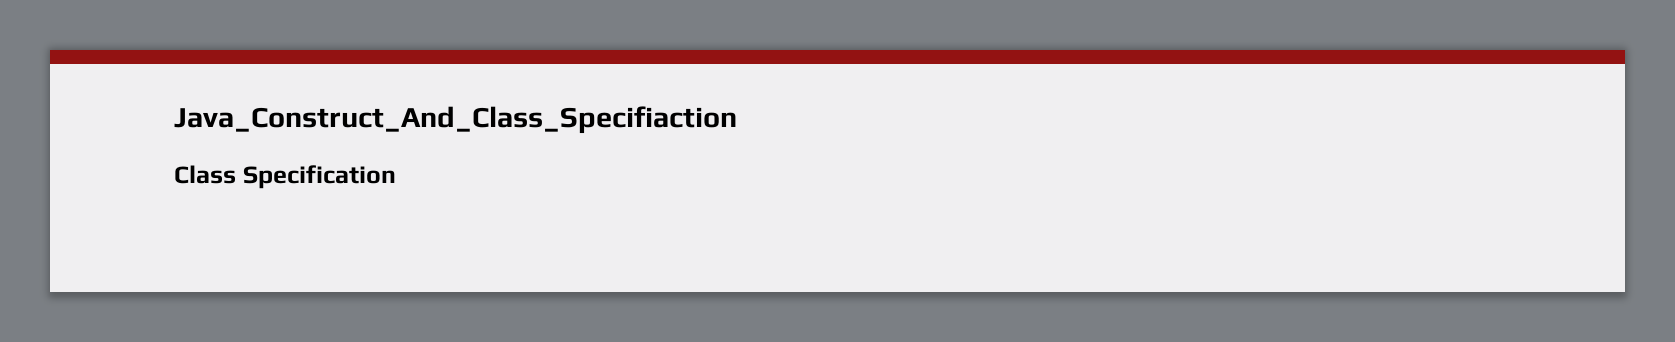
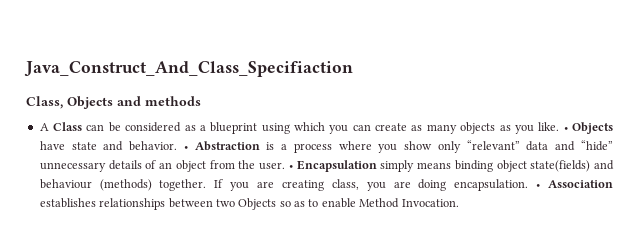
[174,165,396,189] Class Specification -> [26,96,201,109] [39,122,613,134] [39,140,613,153] [39,160,614,172] [39,179,614,191] [39,198,459,210] Class, Objects and methods // A Class can be considered as a blueprint using which you can create as many objects as you like. • Objects have state and behavior. • Abstraction is a process where you show only “relevant” data and “hide” unnecessary details of an object from the user. • Encapsulation simply means binding object state(fields) and behaviour (methods) together. If you are creating class, you are doing encapsulation. • Association establishes relationships between two Objects so as to enable Method Invocation.

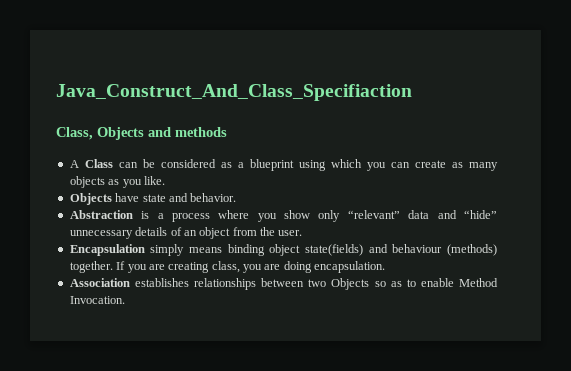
[563,127,568,131] • -> (165, 180) //
[183,146,188,150] • -> (237, 197) //
[288,165,293,169] • -> (303, 233) //
[536,184,541,188] • -> (386, 267) //

